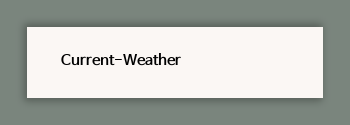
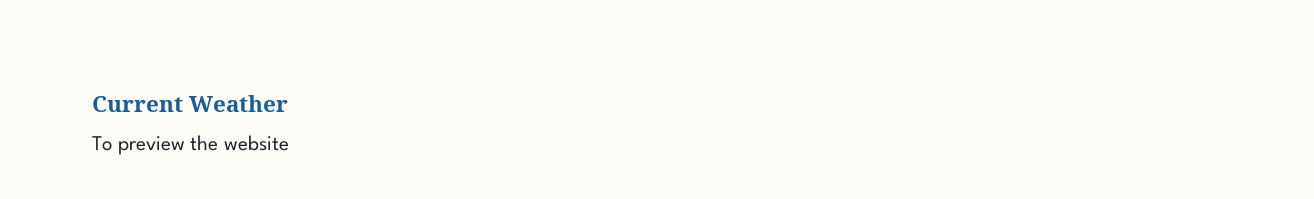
[61,53,181,66] Current-Weather -> [92,95,289,112] [92,135,290,155] Current Weather // To preview the website

